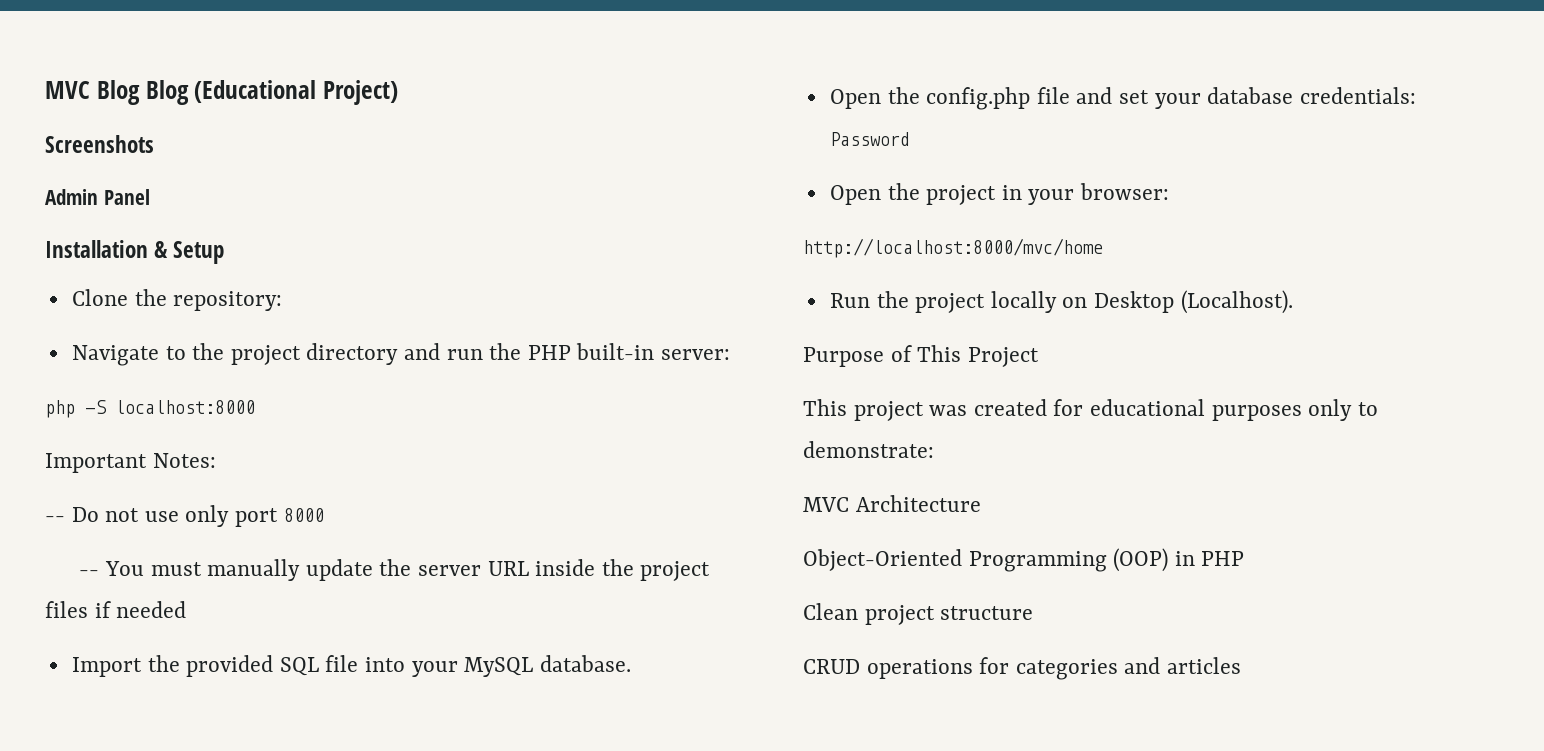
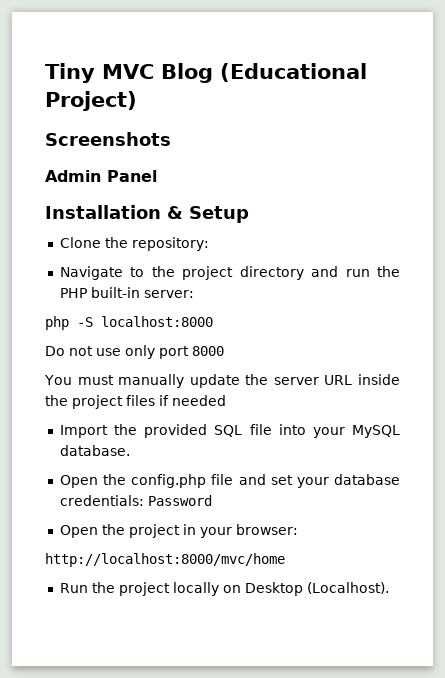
(45, 90) none -> [45,63,95,83] Tiny
[145,80,189,105] Blog -> (213, 73) none
[45,453,216,473] [45,516,65,522] Important Notes: // -- -> (213, 321) none
[79,570,100,576] -- -> (224, 351) none
[803,345,1039,367] [803,399,1378,421] [803,441,934,458] [803,495,981,512] [803,548,1245,572] [803,603,1034,625] [803,657,1242,680] // Purpose of This Project // This project was created for educational purposes only to demonstrate: // MVC Architecture // Object-Oriented Programming (OOP) in PHP // Clean project structure // CRUD operations for categories and articles -> (389, 588) none

